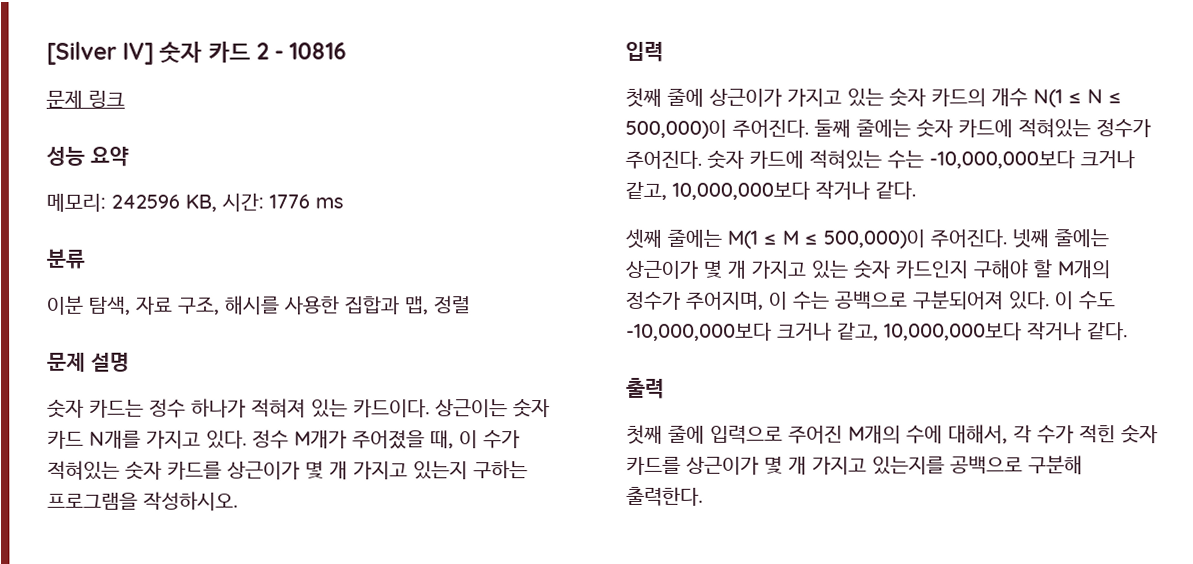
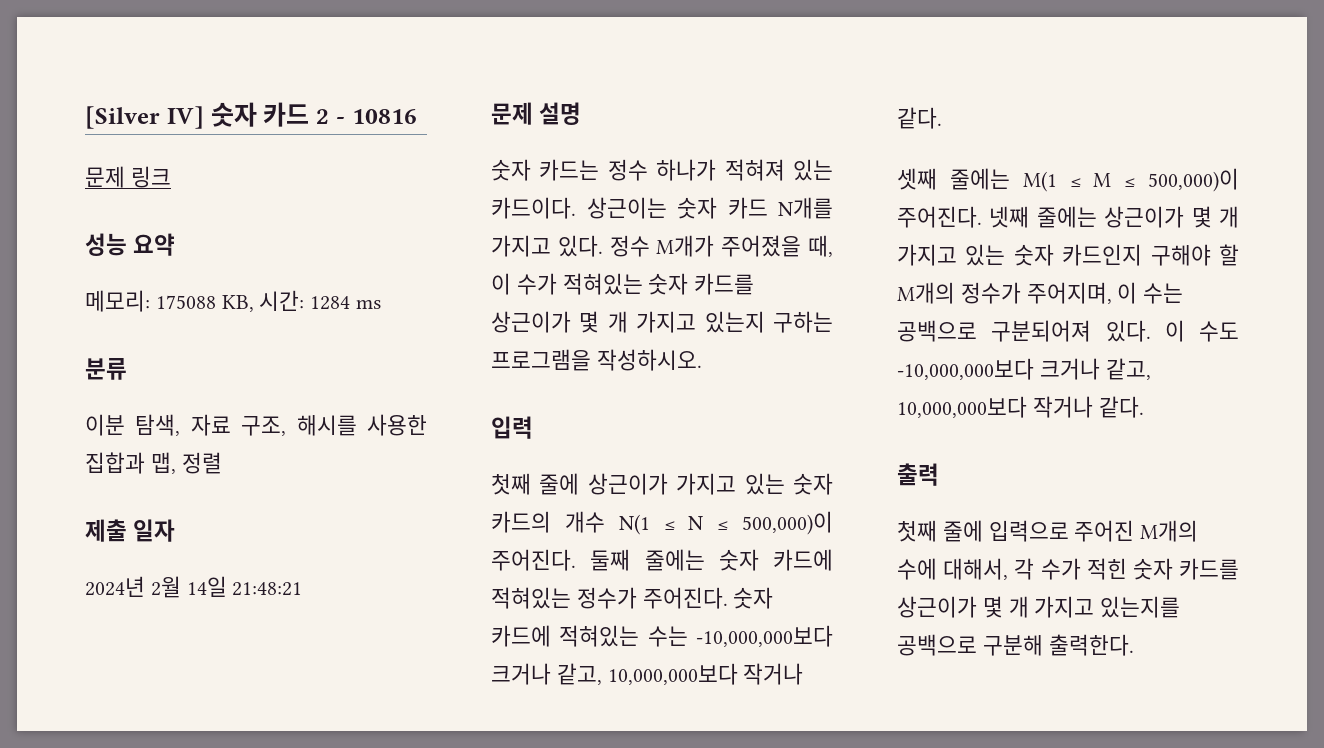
[111,194,180,209] 242596 -> [155,295,216,309] 175088
[269,194,310,209] 1776 -> [310,296,351,310] 1284
(471, 304) none -> [85,519,176,542] [85,576,303,598] // 제출 일자 // 2024년 2월 14일 21:48:21

